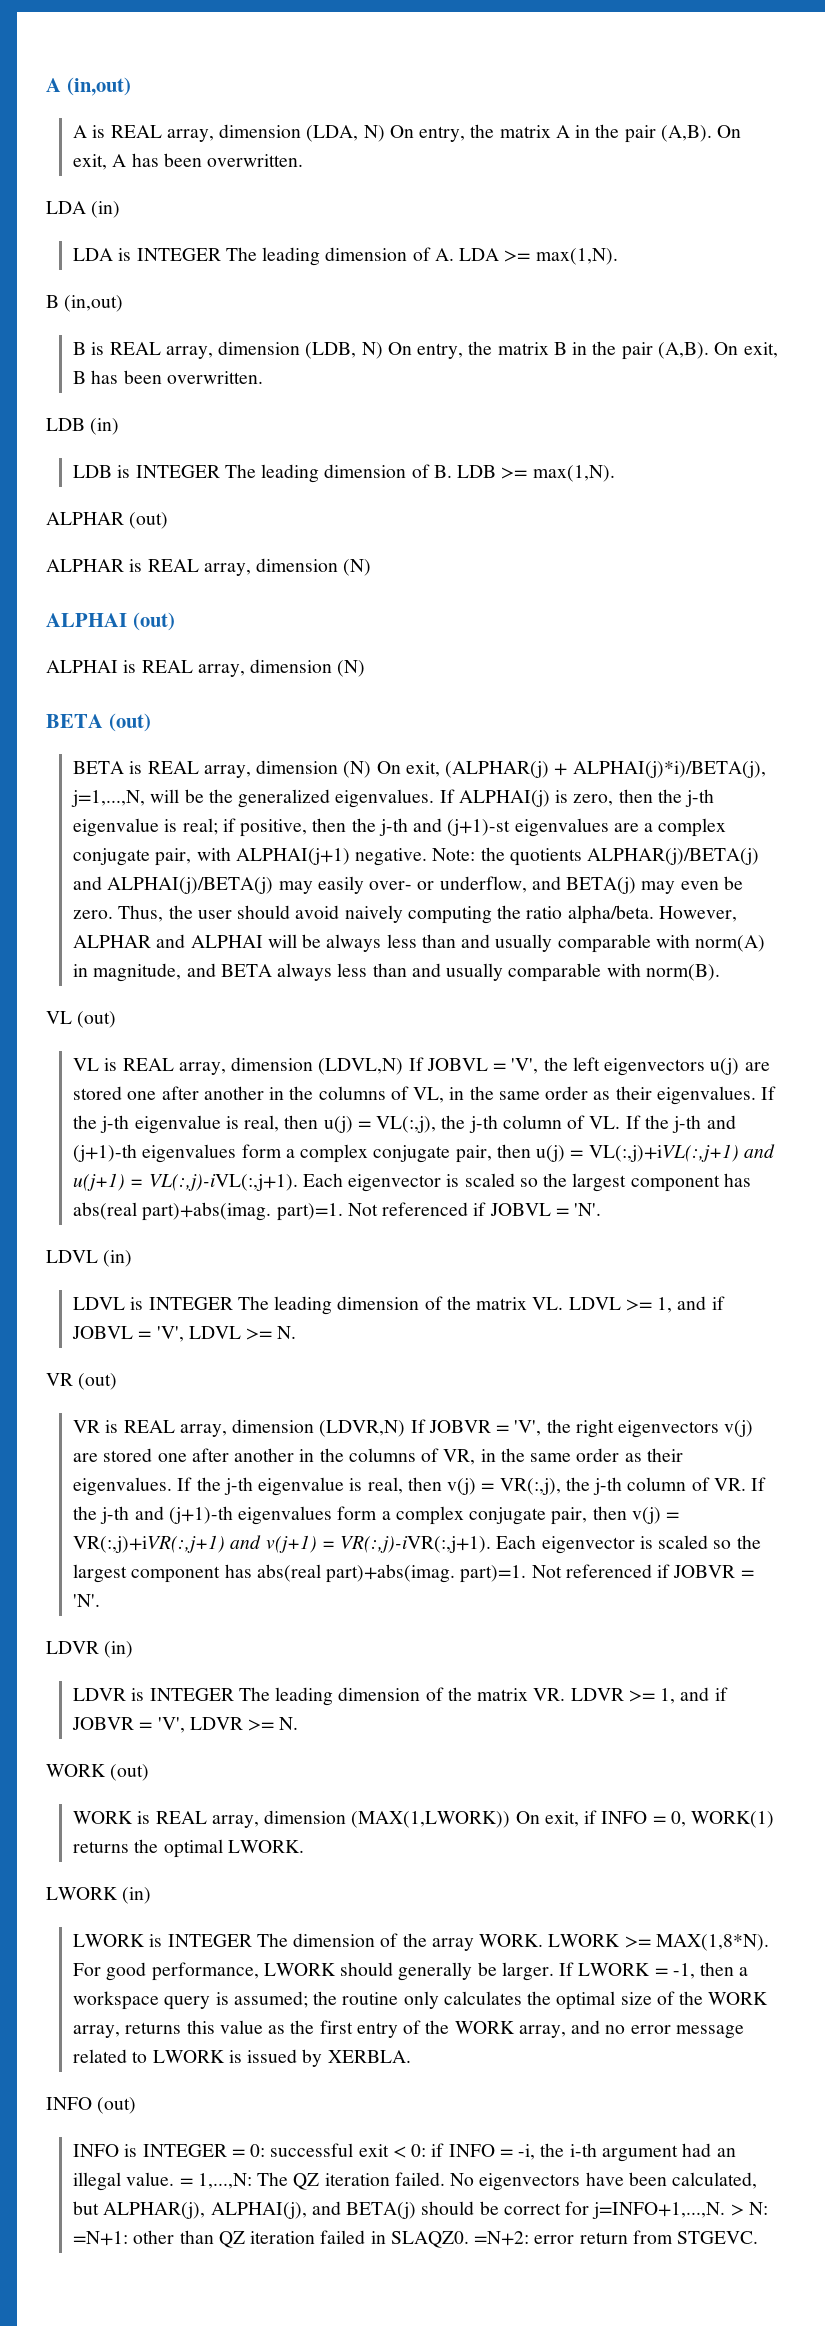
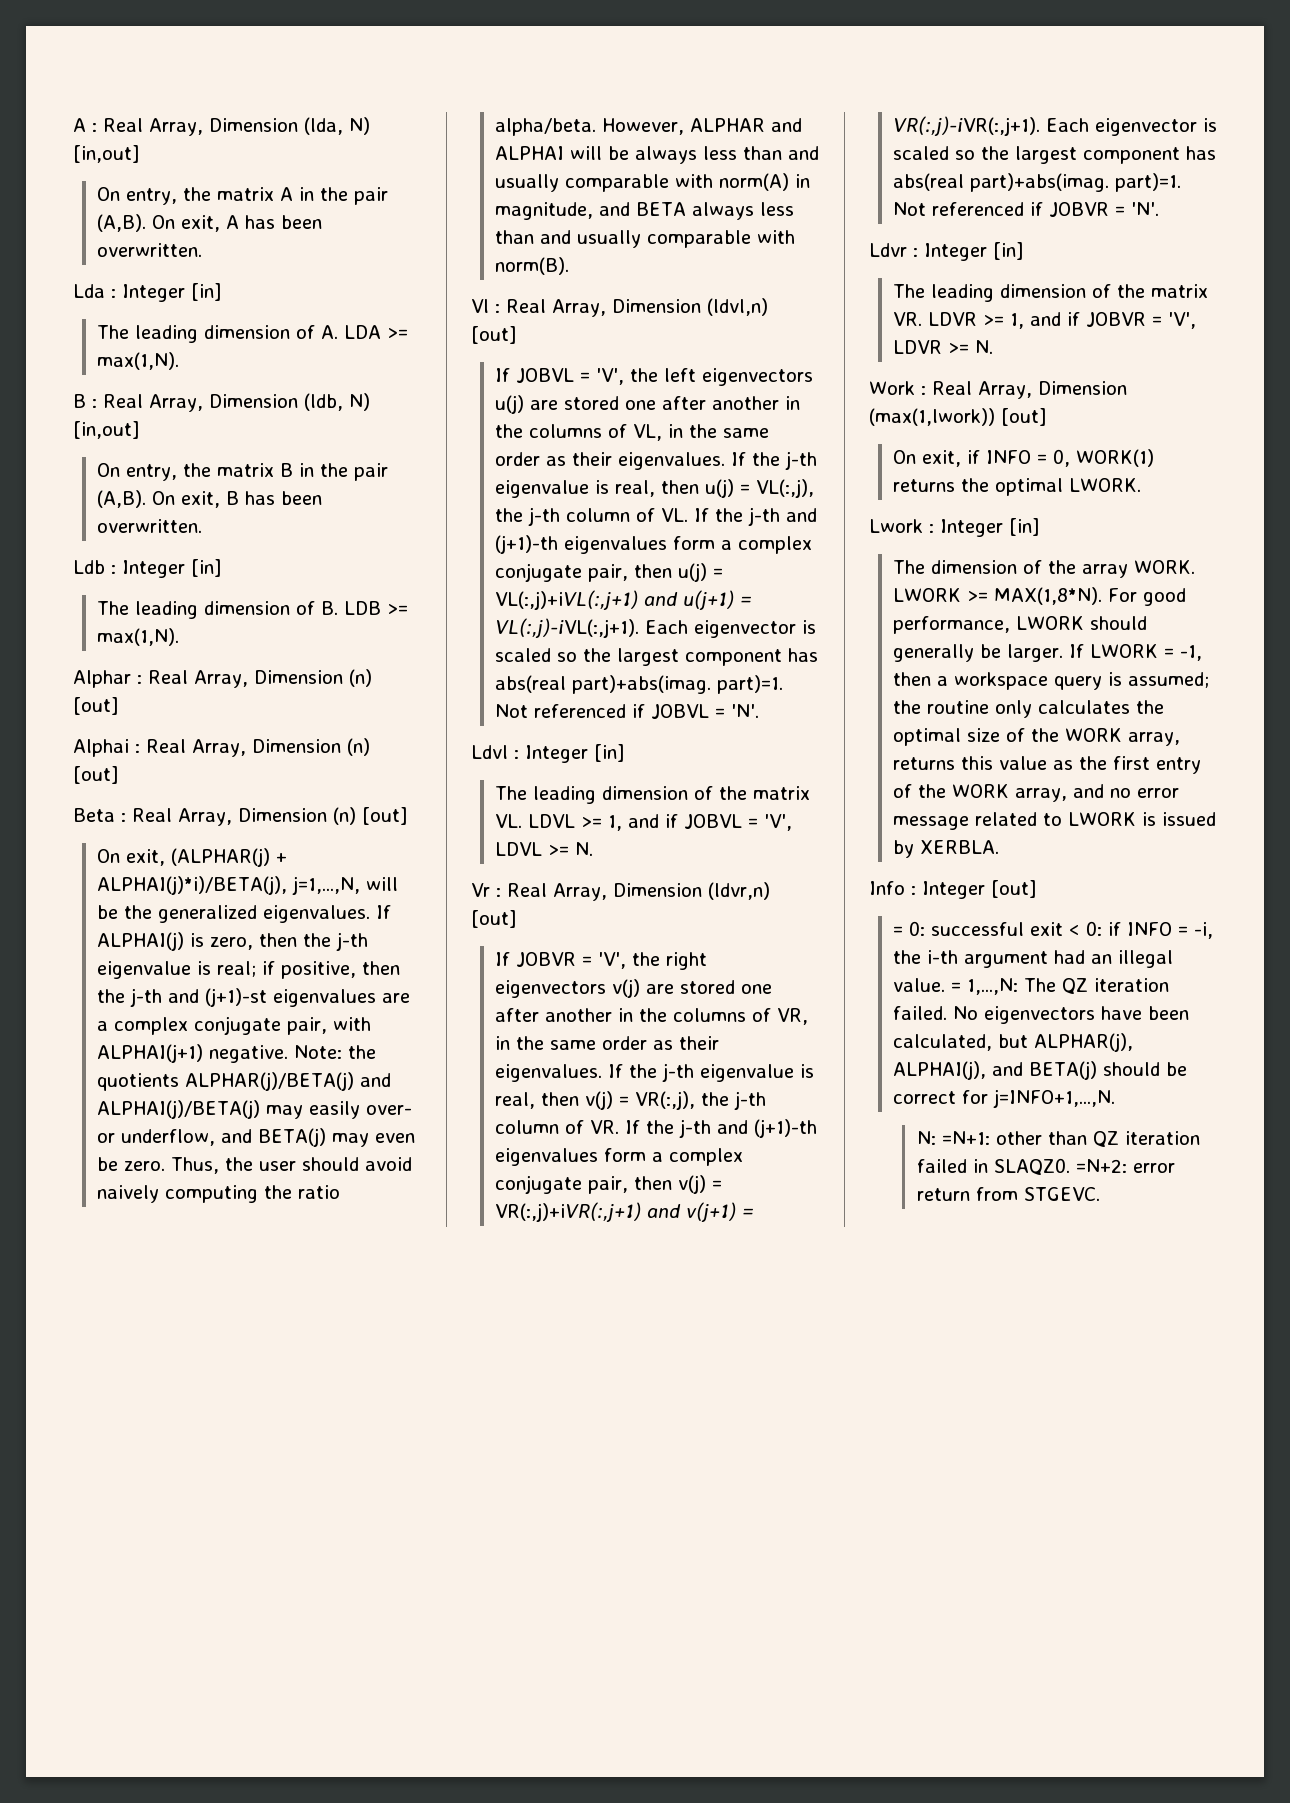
[46,77,131,96] [73,124,385,142] A (in,out) // A is REAL array, dimension (LDA, N) -> [73,117,370,136] [73,145,140,163] A : Real Array, Dimension (lda, N) [in,out] //
[46,201,121,218] [73,248,221,261] LDA (in) // LDA is INTEGER -> [73,283,222,302] Lda : Integer [in] //
[64,295,124,312] [73,341,383,359] (in,out) // B is REAL array, dimension (LDB, N) -> [92,393,370,412] [73,421,140,439] : Real Array, Dimension (ldb, N) [in,out] //
[46,418,120,435] [73,465,220,478] LDB (in) // LDB is INTEGER -> [73,559,222,578] Ldb : Integer [in] //
[46,512,169,529] [46,558,372,576] [46,612,175,631] [46,659,366,677] [46,713,151,732] [73,760,372,778] ALPHAR (out) // ALPHAR is REAL array, dimension (N) // ALPHAI (out) // ALPHAI is REAL array, dimension (N) // BETA (out) // BETA is REAL array, dimension (N) -> [73,669,372,688] [73,697,119,715] [73,738,370,757] [73,766,119,784] [73,807,408,826] Alphar : Real Array, Dimension (n) [out] // Alphai : Real Array, Dimension (n) [out] // Beta : Real Array, Dimension (n) [out] //
[46,1011,117,1028] [73,1057,404,1075] VL (out) // VL is REAL array, dimension (LDVL,N) -> [471,298,768,317] [471,326,517,344] Vl : Real Array, Dimension (ldvl,n) [out] //
[46,1250,133,1267] [73,1297,233,1310] LDVL (in) // LDVL is INTEGER -> [471,744,625,763] Ldvl : Integer [in] //
[46,1373,118,1390] [73,1419,406,1437] VR (out) // VR is REAL array, dimension (LDVR,N) -> [471,882,770,901] [471,910,517,928] Vr : Real Array, Dimension (ldvr,n) [out] //
[46,1641,134,1658] [73,1688,234,1701] LDVR (in) // LDVR is INTEGER -> [869,242,1024,261] Ldvr : Integer [in] //
[46,1764,150,1781] [73,1810,511,1828] WORK (out) // WORK is REAL array, dimension (MAX(1,LWORK)) -> [869,381,1127,399] [869,408,1047,426] Work : Real Array, Dimension (max(1,lwork)) [out] //
[46,1887,152,1904] [73,1934,252,1947] LWORK (in) // LWORK is INTEGER -> [869,518,1040,537] Lwork : Integer [in] //
[46,2097,137,2114] [73,2144,227,2157] INFO (out) // INFO is INTEGER -> [869,880,1037,899] Info : Integer [out] //
[730,2204,744,2216] > -> (1115, 1098) //

